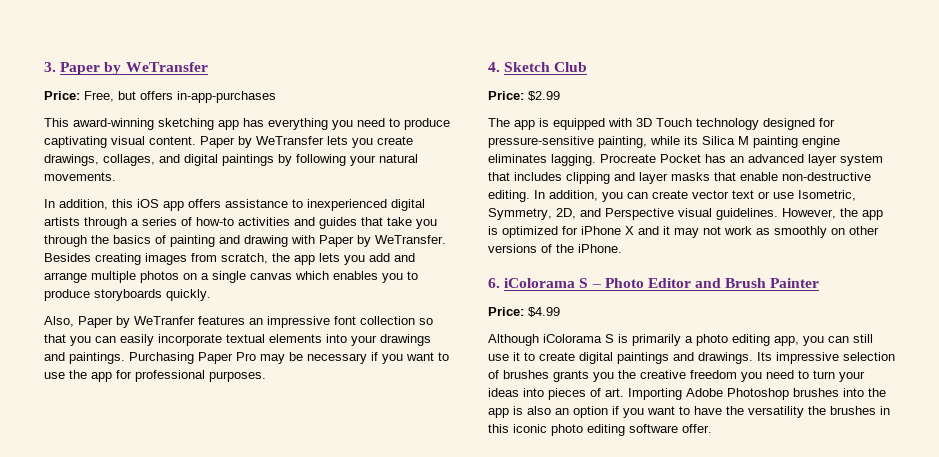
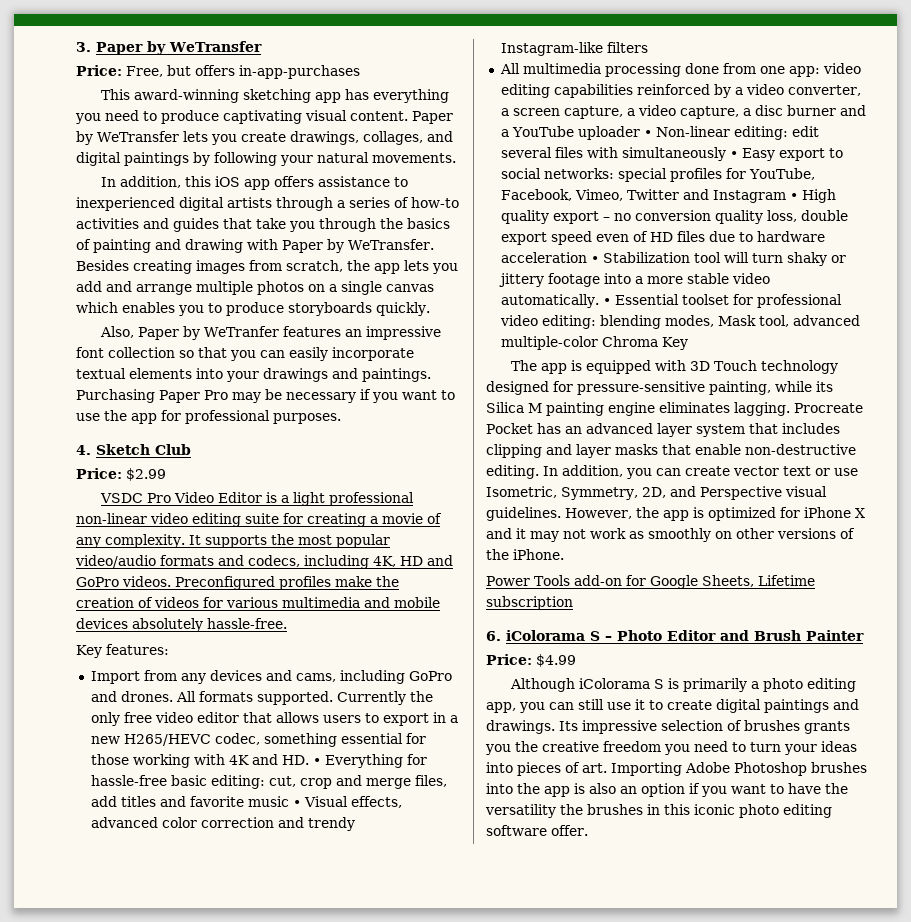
(560, 96) none -> [100,492,415,506] [76,513,442,527] [76,534,390,548] [75,555,453,569] [76,576,399,590] [76,597,440,608] [76,618,287,632] [76,644,169,658] [90,670,452,684] [90,691,433,705] [90,712,458,726] [90,733,426,747] [90,754,427,768] [90,775,447,789] [90,796,402,808] [90,817,355,831] [500,42,648,56] [499,63,861,77] [500,84,861,98] [500,105,866,119] [500,126,819,140] [500,147,843,161] [500,168,815,182] [500,189,836,203] [500,210,848,224] [500,231,825,245] [500,252,846,266] [498,273,770,287] [500,294,842,308] [499,315,860,329] [500,336,688,350] // VSDC Pro Video Editor is a light professional non-linear video editing suite for creating a movie of any complexity. It supports the most popular video/audio formats and codecs, including 4K, HD and GoPro videos. Preconfigured profiles make the creation of videos for various multimedia and mobile devices absolutely hassle-free. // Key features: // Import from any devices and cams, including GoPro and drones. All formats supported. Сurrently the only free video editor that allows users to export in a new H265/HEVC codec, something essential for those working with 4K and HD. • Everything for hassle-free basic editing: cut, crop and merge files, add titles and favorite music • Visual effects, advanced color correction and trendy Instagram-like filters // All multimedia processing done from one app: video editing capabilities reinforced by a video converter, a screen capture, a video capture, a disc burner and a YouTube uploader • Non-linear editing: edit several files with simultaneously • Easy export to social networks: special profiles for YouTube, Facebook, Vimeo, Twitter and Instagram • High quality export – no conversion quality loss, double export speed even of HD files due to hardware acceleration • Stabilization tool will turn shaky or jittery footage into a more stable video automatically. • Essential toolset for professional video editing: blending modes, Mask tool, advanced multiple-color Chroma Key
(622, 248) none -> [486,575,815,589] [486,596,573,610] // Power Tools add-on for Google Sheets, Lifetime subscription

